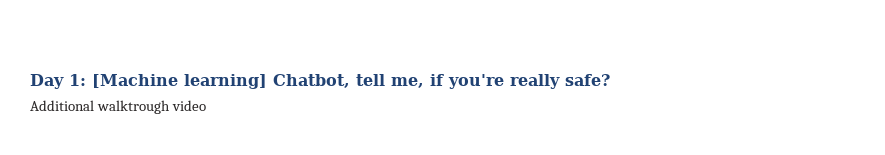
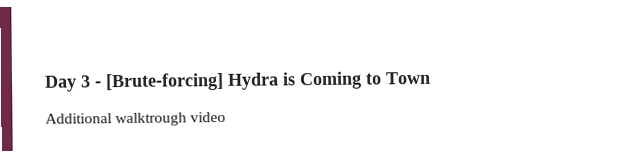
[69,74,610,89] 1: [Machine learning] Chatbot, tell me, if you're really safe? -> [80,71,431,92] 3 - [Brute-forcing] Hydra is Coming to Town

